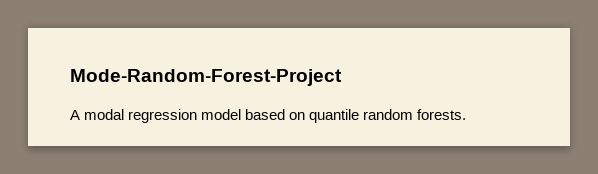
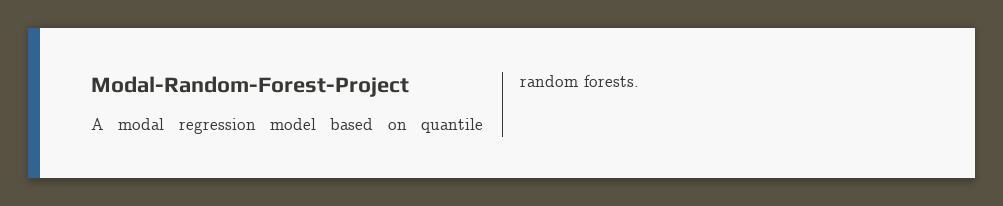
[70,69,342,86] Mode-Random-Forest-Project -> [91,76,409,97] Modal-Random-Forest-Project

